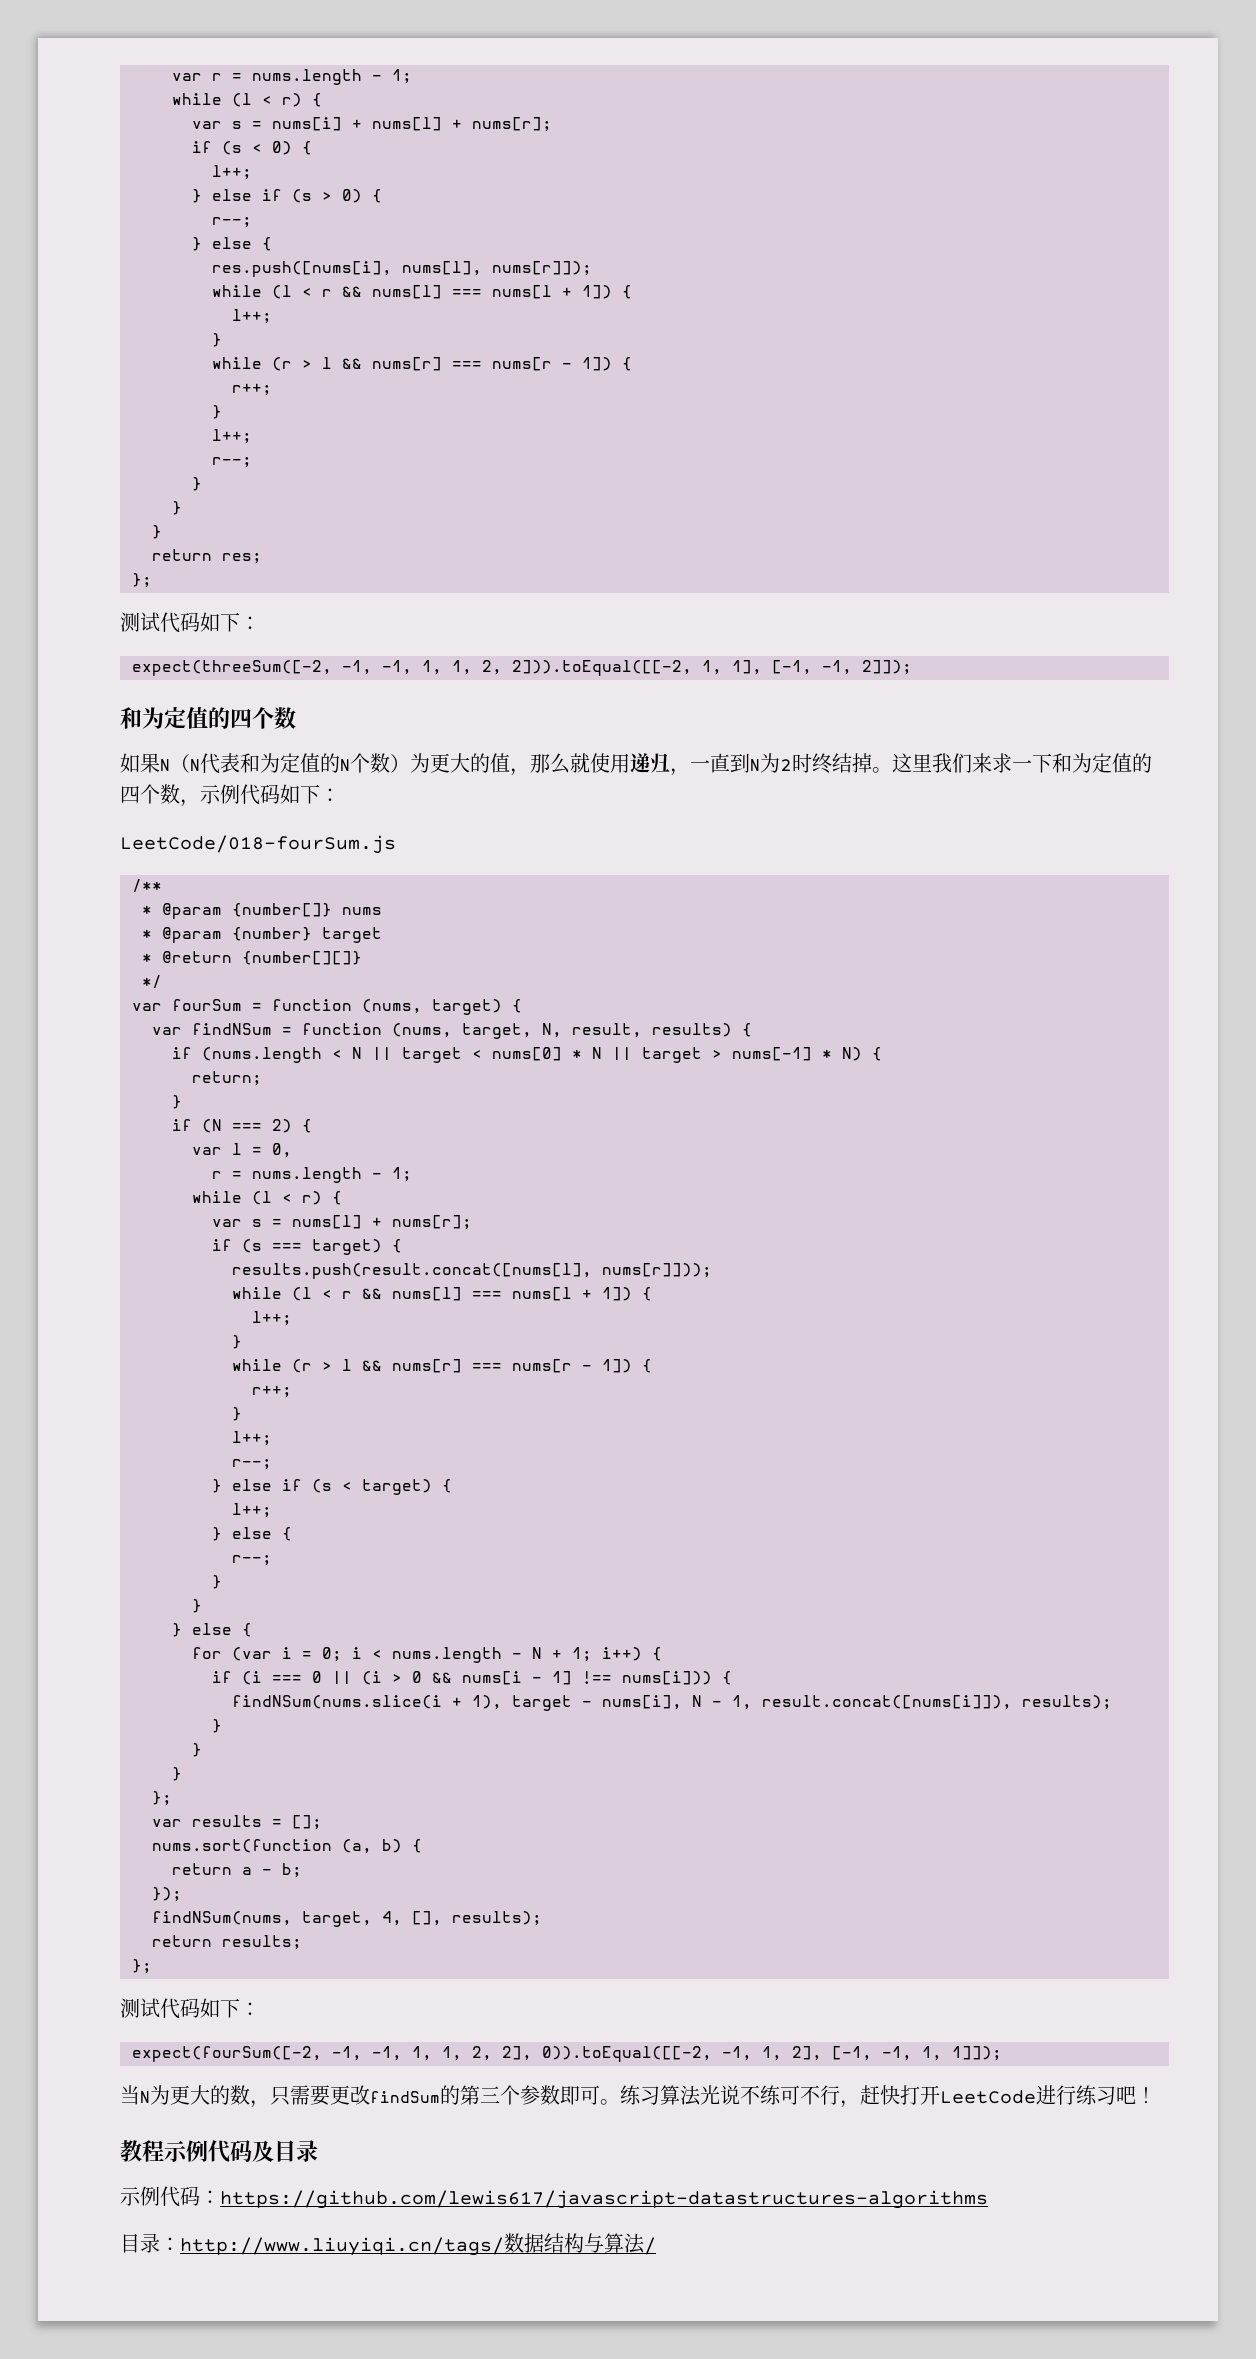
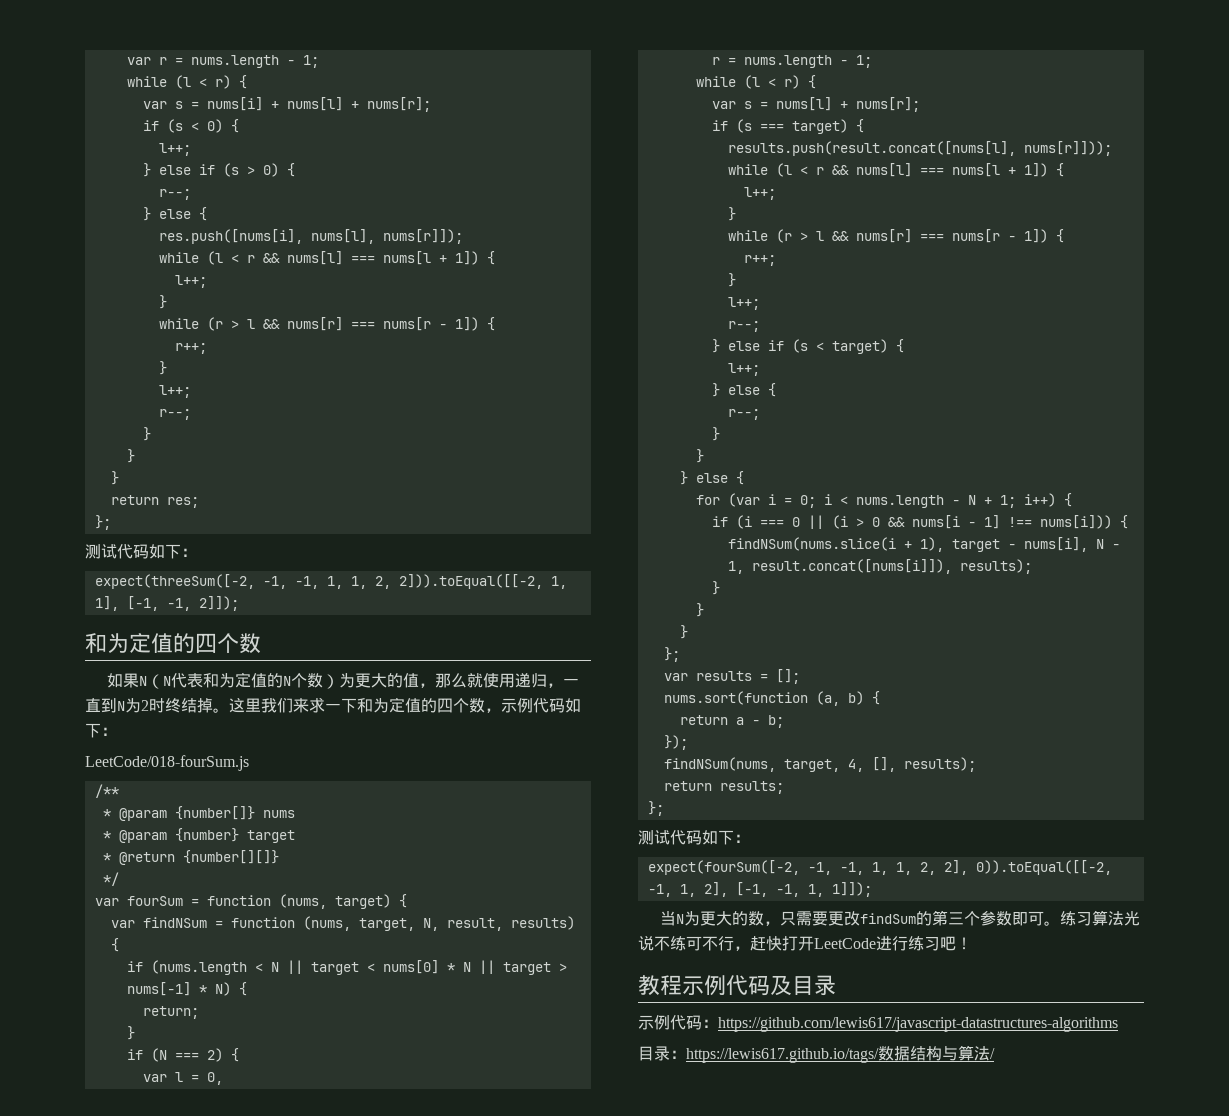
[180,2237,504,2256] http://www.liuyiqi.cn/tags/ -> [686,1048,879,1063] https://lewis617.github.io/tags/

